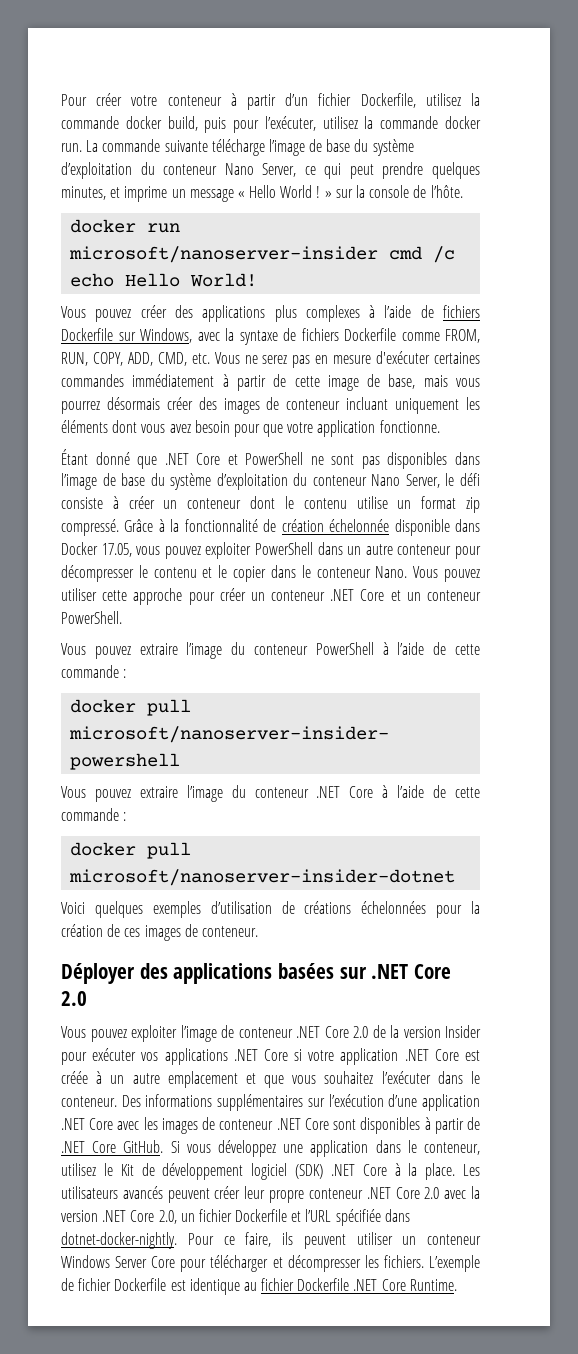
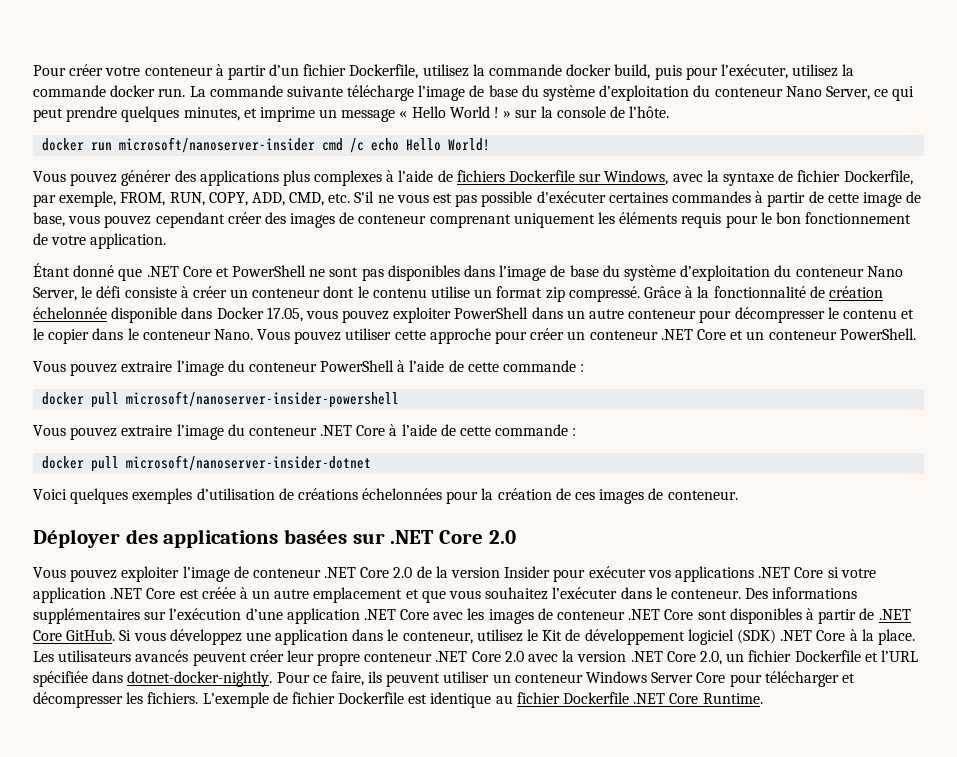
[140,305,167,318] créer -> [121,170,172,186] générer
[301,328,440,341] fichiers Dockerfile comme -> [797,170,913,185] [33,191,117,207] fichier Dockerfile, par exemple,
[214,352,372,368] Vous ne serez pas en mesure -> [354,191,533,207] S'il ne vous est pas possible
[132,374,215,387] immédiatement -> (751, 197) none
[423,375,481,387] [61,397,160,414] mais vous pourrez désormais -> [68,212,225,228] vous pouvez cependant
[346,397,389,410] incluant -> [429,214,511,228] comprenant
[112,420,440,437] dont vous avez besoin pour que votre application fonctionne. -> [681,212,912,228] [33,233,167,249] requis pour le bon fonctionnement de votre application.

